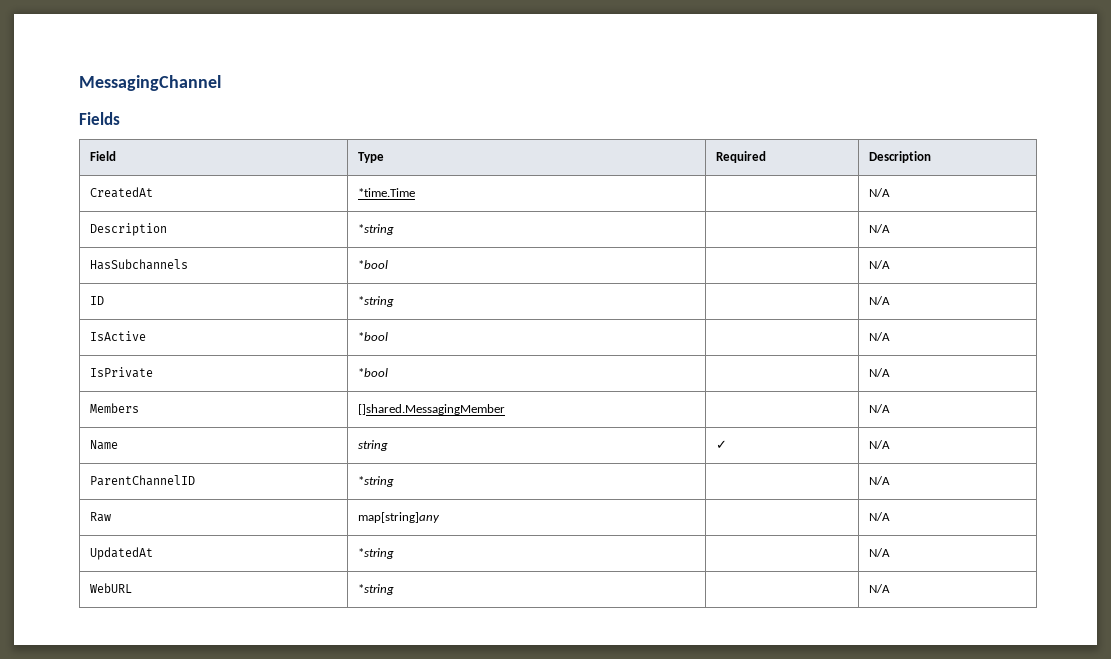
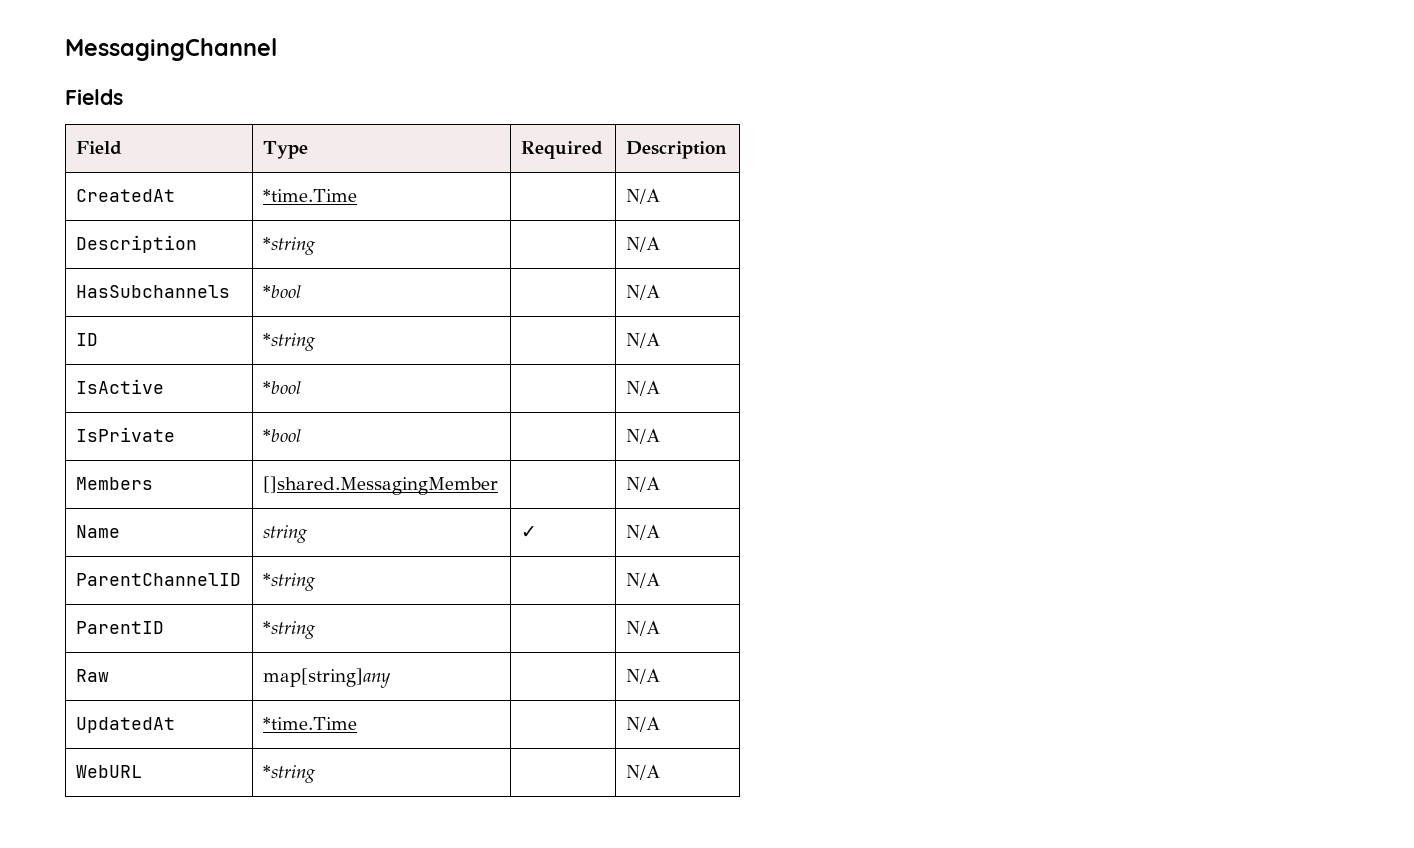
(890, 480) none -> [75,621,164,634] [262,621,316,639] [625,621,660,636] // ParentID | *string | | N/A
[357,548,394,559] *string -> [262,717,357,730] *time.Time

